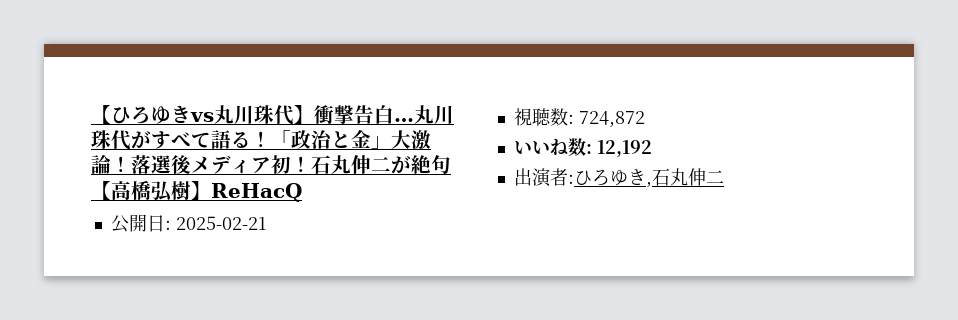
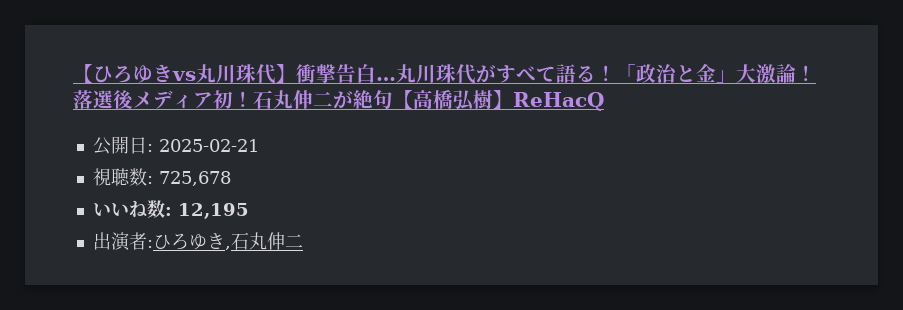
[578,111,645,128] 724,872 -> [158,171,231,186] 725,678
[596,140,652,157] 12,192 -> [177,203,249,219] 12,195

